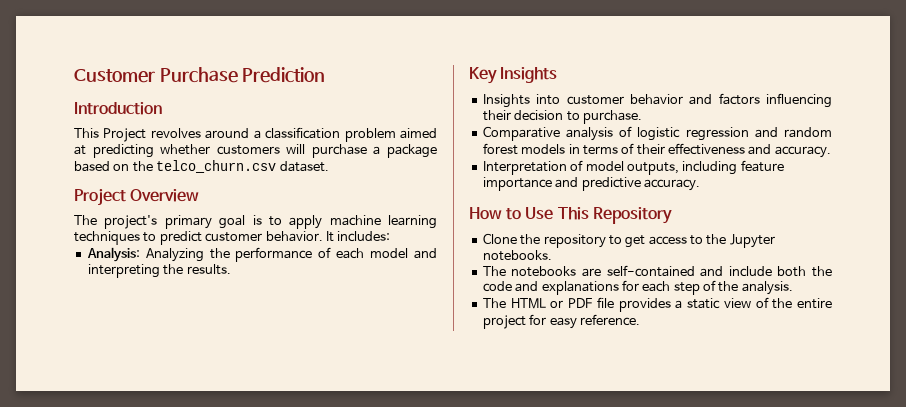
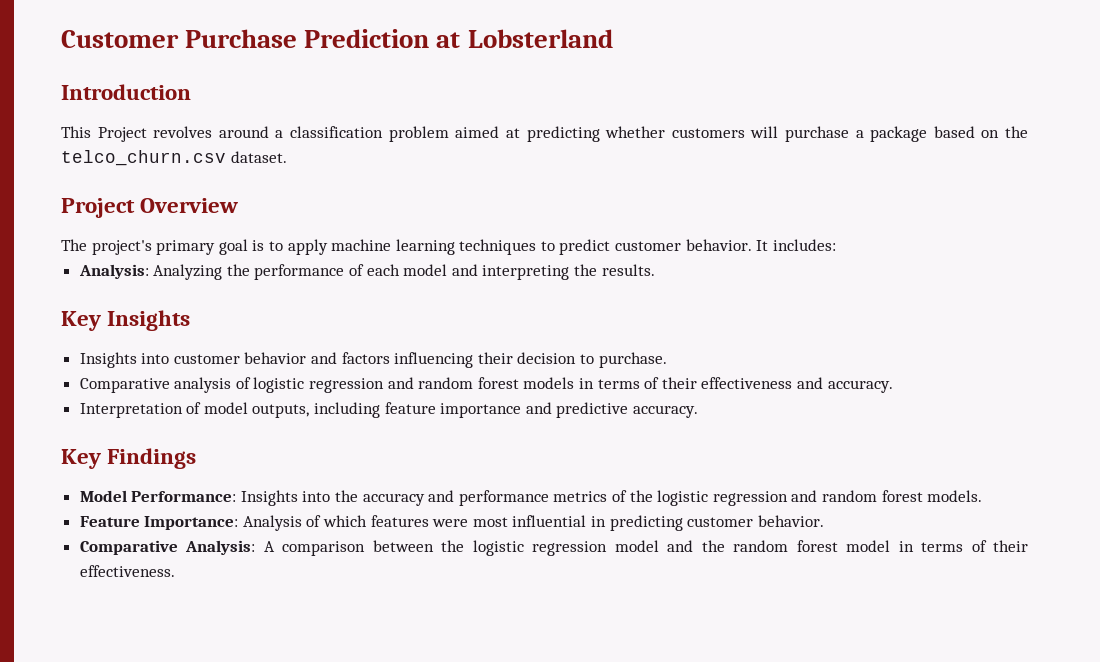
(326, 75) none -> [436,29,613,48] at Lobsterland
[469,207,672,224] [482,233,775,248] [482,250,552,261] [482,265,832,277] [482,280,793,295] [482,297,832,312] [482,314,640,329] How to Use This Repository // Clone the repository to get access to the Jupyter notebooks. // The notebooks are self-contained and include both the code and explanations for each step of the analysis. // The HTML or PDF file provides a static view of the entire project for easy reference. -> [61,448,197,469] [79,490,983,506] [79,515,824,531] [79,540,1028,556] [79,565,175,577] Key Findings // Model Performance: Insights into the accuracy and performance metrics of the logistic regression and random forest models. // Feature Importance: Analysis of which features were most influential in predicting customer behavior. // Comparative Analysis: A comparison between the logistic regression model and the random forest model in terms of their effectiveness.

